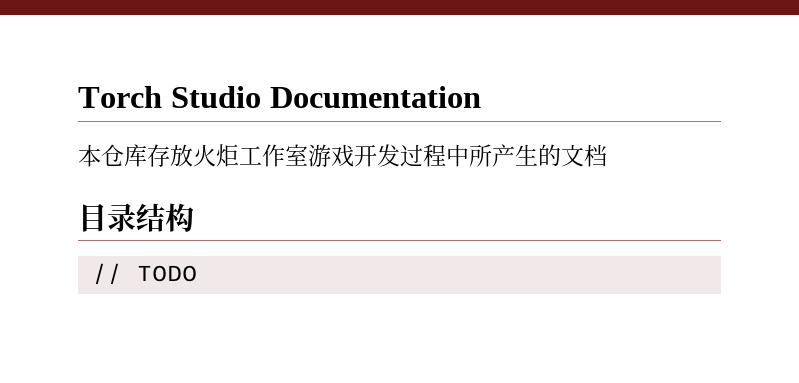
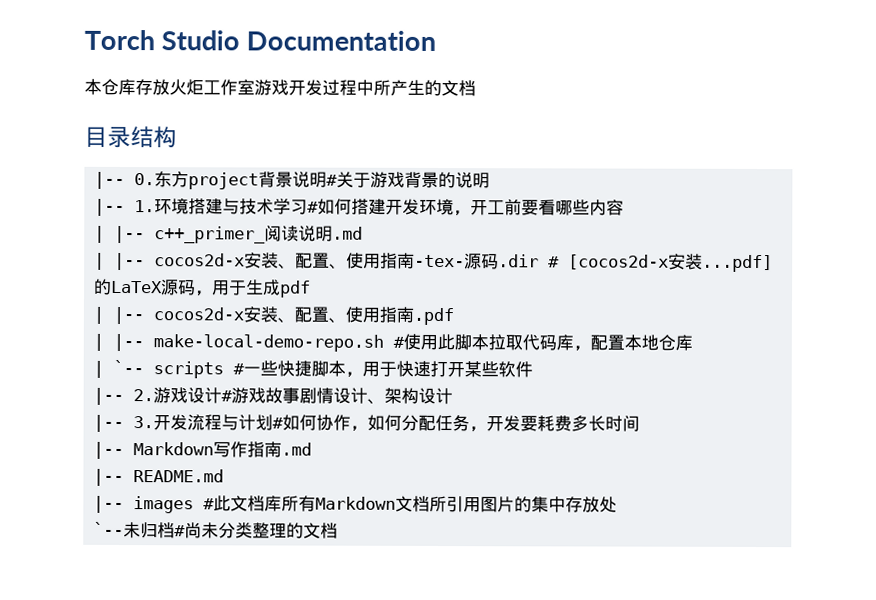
[91,263,197,285] // TODO -> [94,171,491,190] [94,198,625,217] [94,225,364,244] [94,252,774,273] [94,278,312,298] [93,306,455,326] [93,333,694,352] [93,359,534,379] [93,387,454,406] [93,414,641,433] [93,441,313,460] [93,468,225,487] [93,495,618,514] [93,521,339,539] |-- 0.东方project背景说明#关于游戏背景的说明 // |-- 1.环境搭建与技术学习#如何搭建开发环境，开工前要看哪些内容 // | |-- c++_primer_阅读说明.md // | |-- cocos2d-x安装、配置、使用指南-tex-源码.dir # [cocos2d-x安装...pdf]的LaTeX源码，用于生成pdf // | |-- cocos2d-x安装、配置、使用指南.pdf // | |-- make-local-demo-repo.sh #使用此脚本拉取代码库，配置本地仓库 // | `-- scripts #一些快捷脚本，用于快速打开某些软件 // |-- 2.游戏设计#游戏故事剧情设计、架构设计 // |-- 3.开发流程与计划#如何协作，如何分配任务，开发要耗费多长时间 // |-- Markdown写作指南.md // |-- README.md // |-- images #此文档库所有Markdown文档所引用图片的集中存放处 // `--未归档#尚未分类整理的文档

